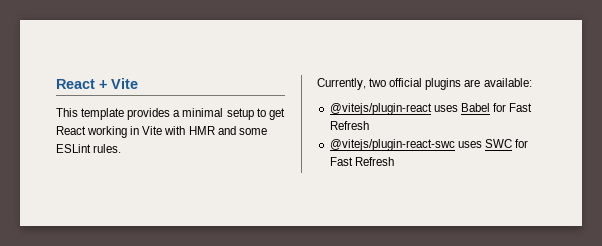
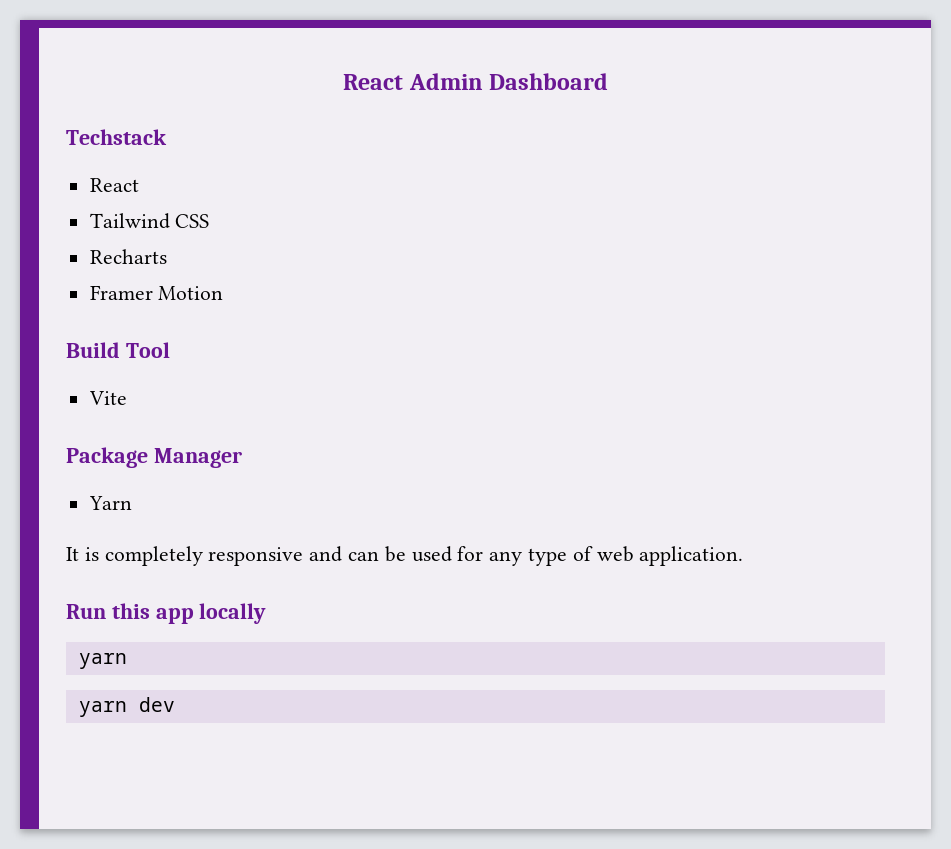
[56,78,138,89] [56,108,285,120] [56,126,267,138] [56,144,122,153] [317,78,532,90] [329,103,533,115] [329,121,369,130] [329,139,528,151] [329,157,394,166] React + Vite // This template provides a minimal setup to get React working in Vite with HMR and some ESLint rules. // Currently, two official plugins are available: // @vitejs/plugin-react uses Babel for Fast Refresh // @vitejs/plugin-react-swc uses SWC for Fast Refresh -> [343,73,608,90] [66,129,167,145] [89,178,139,192] [89,213,210,229] [89,249,167,264] [89,285,224,300] [66,342,170,358] [88,391,127,405] [66,447,242,468] [88,496,132,510] [66,546,744,566] [66,603,267,624] [78,653,127,669] [78,697,175,717] React Admin Dashboard // Techstack // React // Tailwind CSS // Recharts // Framer Motion // Build Tool // Vite // Package Manager // Yarn // It is completely responsive and can be used for any type of web application. // Run this app locally // yarn // yarn dev

